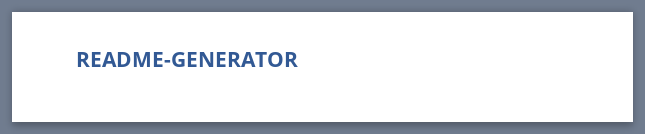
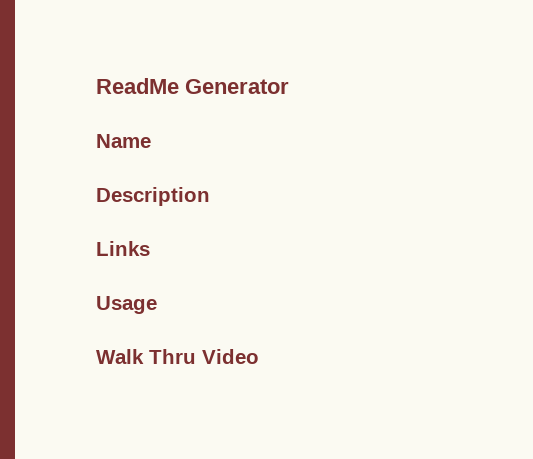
[76,52,298,67] README-GENERATOR -> [96,78,289,94] [96,134,151,148] [96,187,210,206] [96,241,150,256] [96,296,157,314] [96,349,259,364] ReadMe Generator // Name // Description // Links // Usage // Walk Thru Video

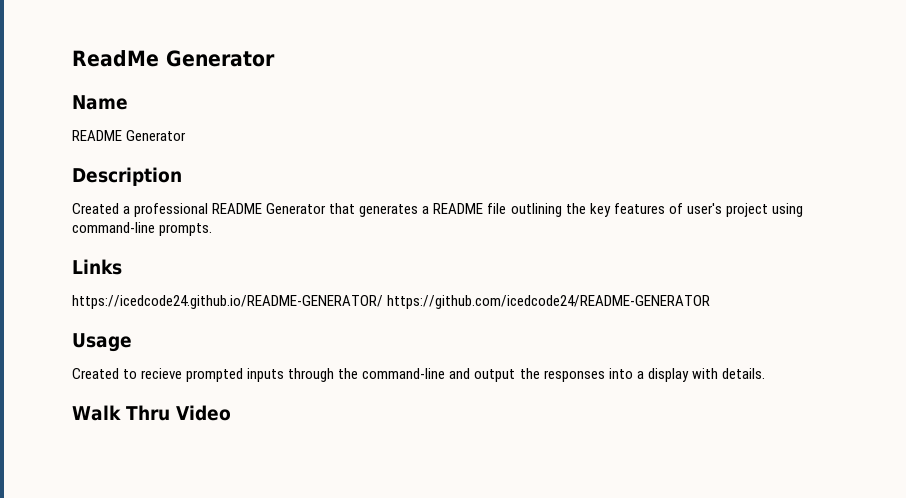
(151, 141) none -> [72,130,187,141] // README Generator
(210, 196) none -> [72,203,803,217] [72,222,213,236] // Created a professional README Generator that generates a README file outlining the key features of user's project using command-line prompts.
(150, 248) none -> [72,295,711,309] // https://icedcode24.github.io/README-GENERATOR/ https://github.com/icedcode24/README-GENERATOR
(157, 305) none -> [72,368,765,382] // Created to recieve prompted inputs through the command-line and output the responses into a display with details.

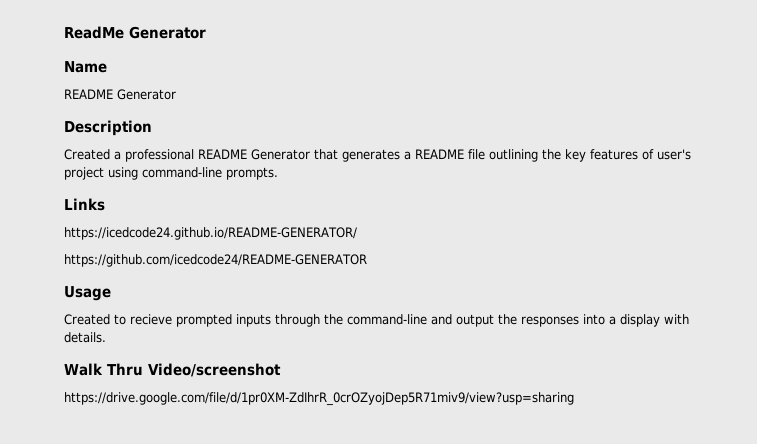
(383, 302) none -> (357, 233) //
[176,405,231,421] Video -> [148,363,281,377] [64,392,574,406] Video/screenshot // https://drive.google.com/file/d/1pr0XM-ZdIhrR_0crOZyojDep5R71miv9/view?usp=sharing

